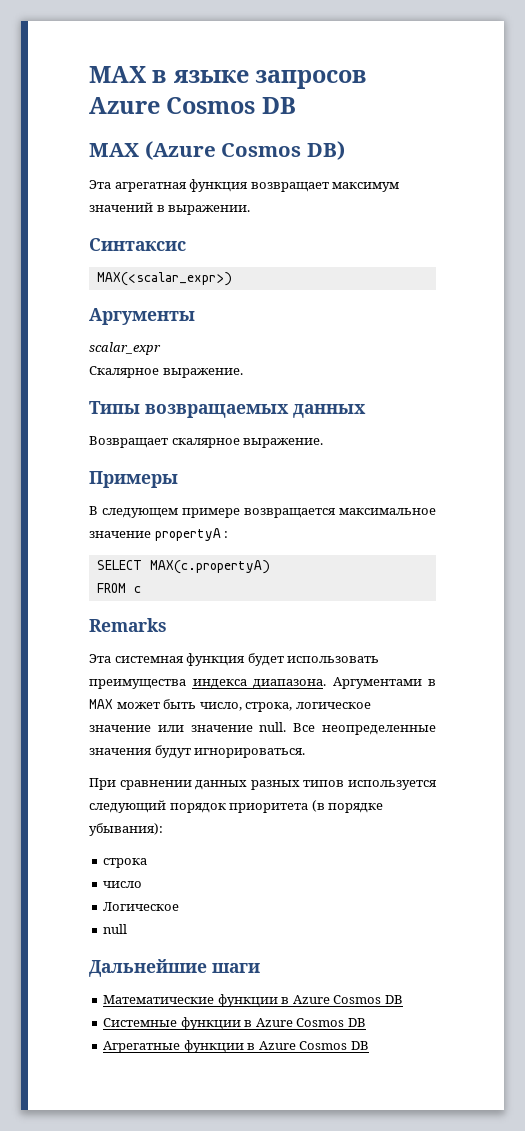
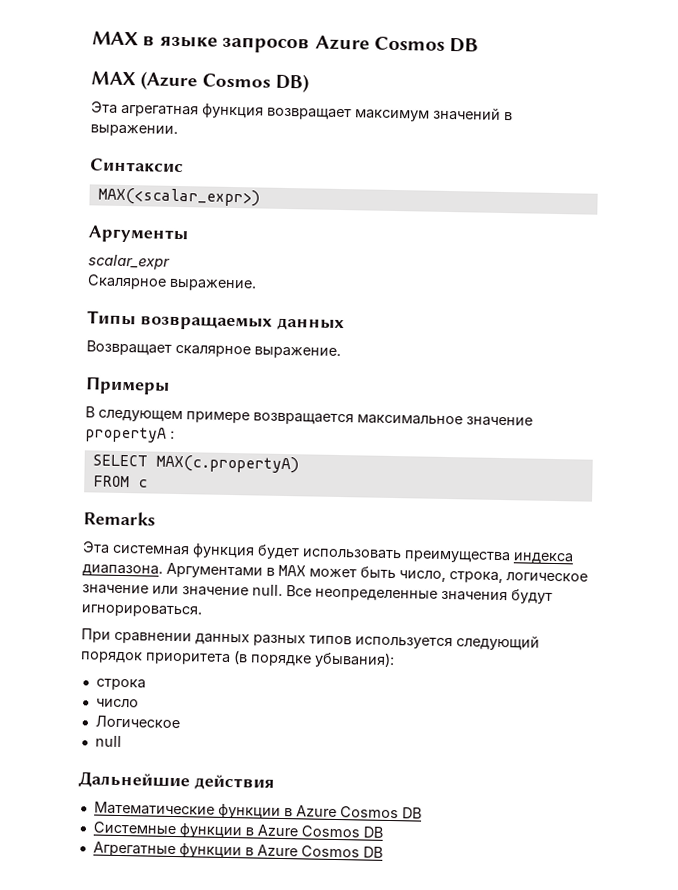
[212,963,260,973] шаги -> [194,774,275,791] действия

